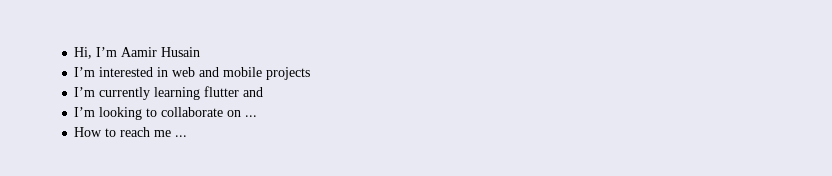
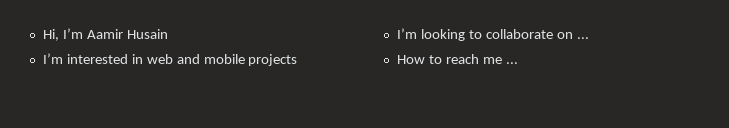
[74,86,264,100] // I’m currently learning flutter and -> (298, 60) none

